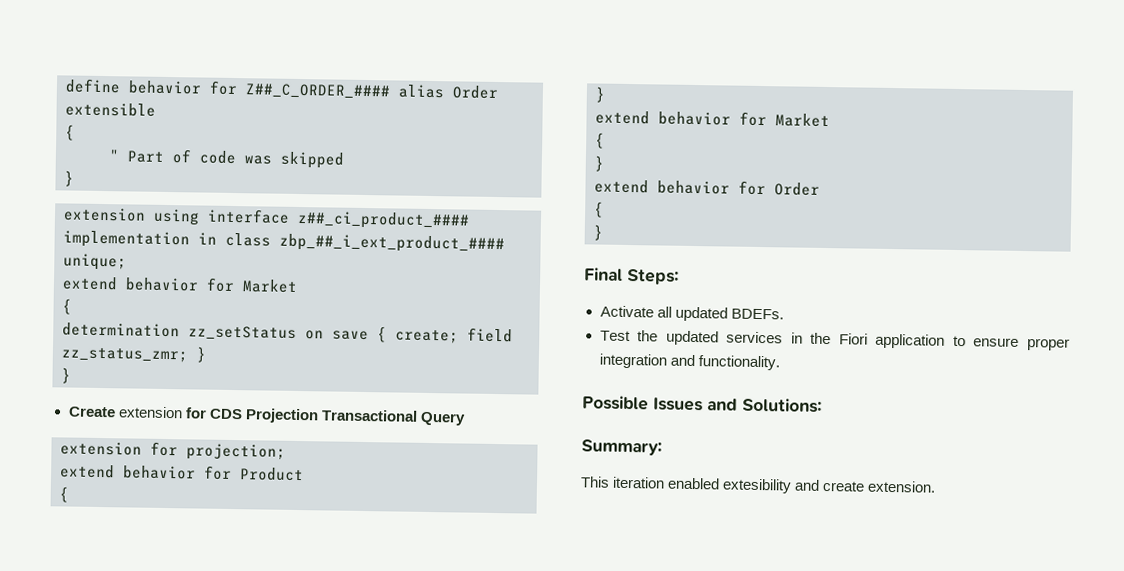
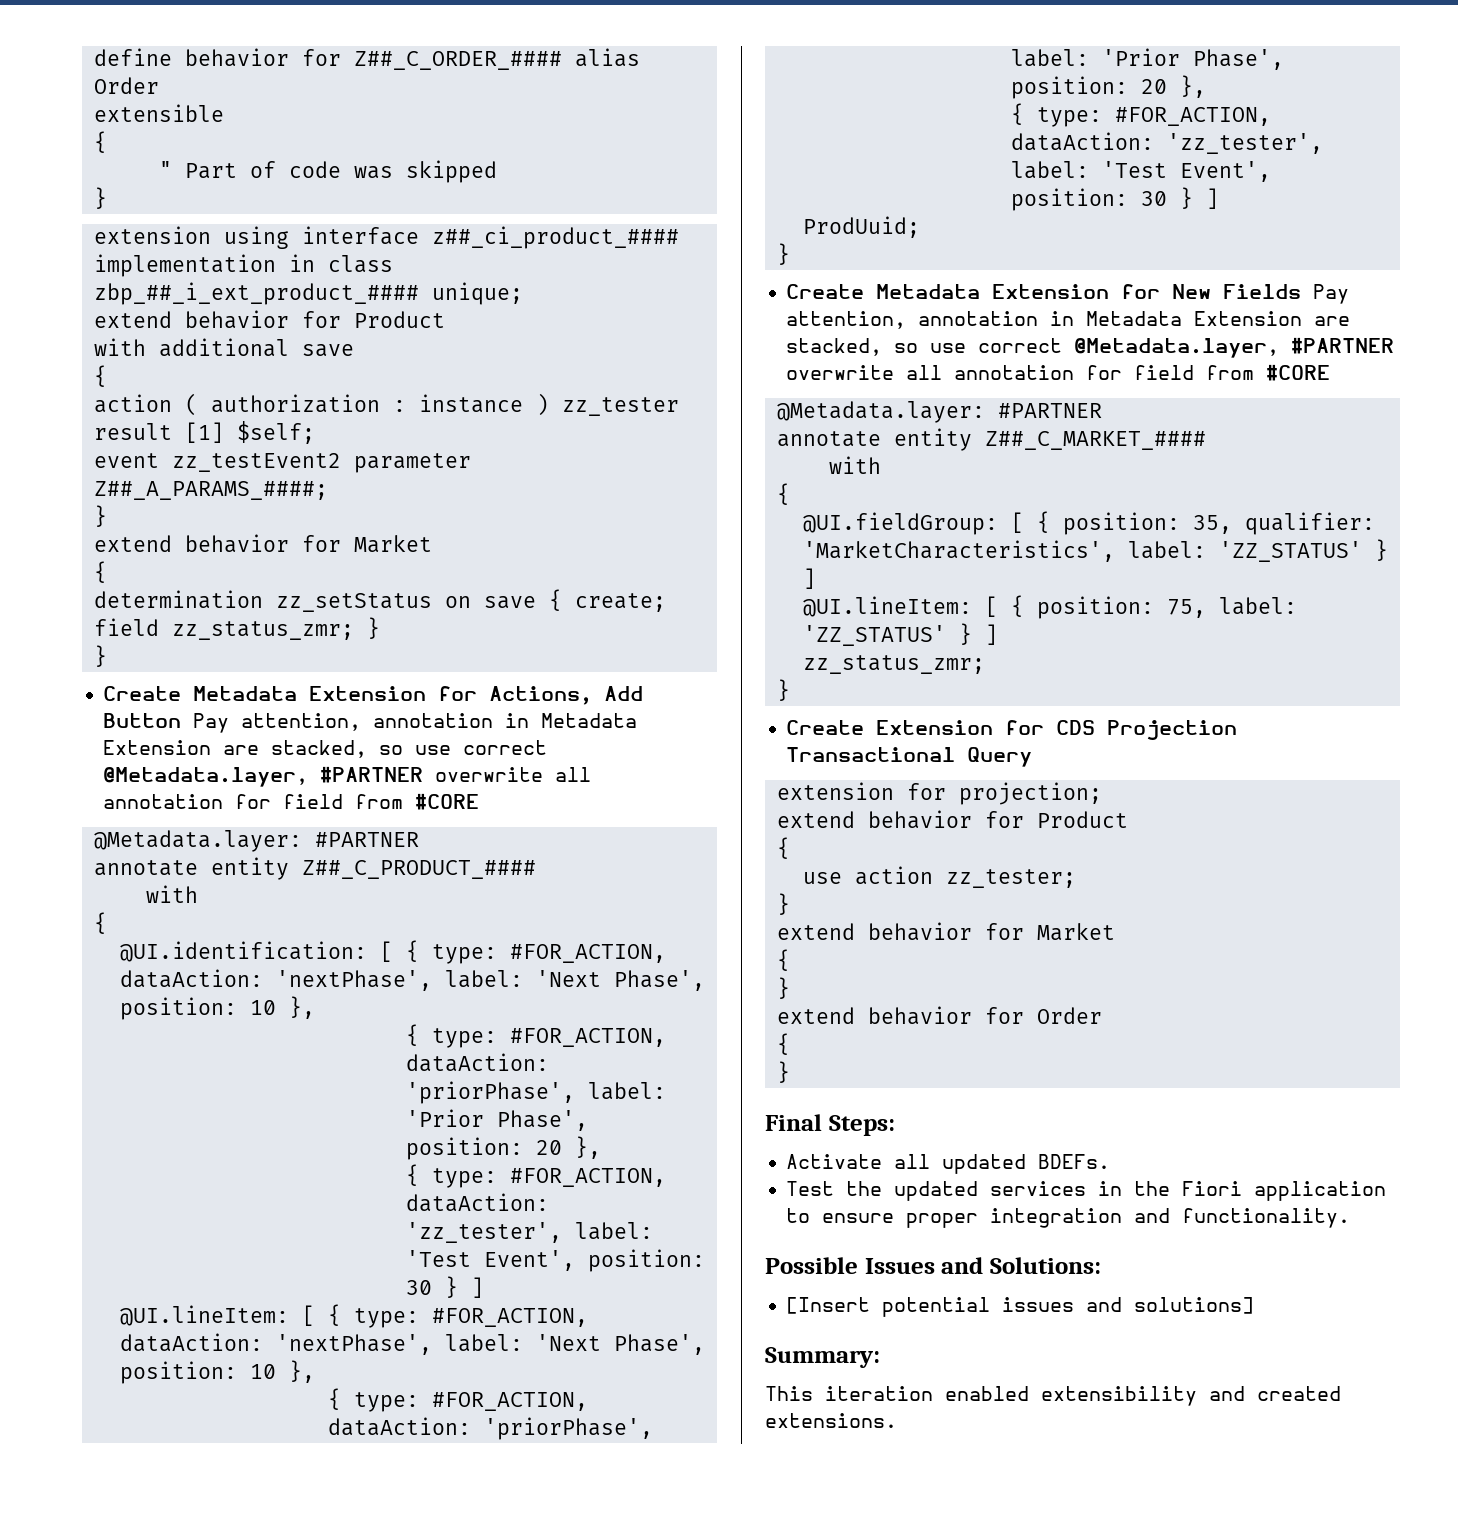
(127, 262) none -> [93,310,445,329] [93,338,354,357] [93,365,107,387] [93,393,679,416] [93,421,315,444] [93,453,471,473] [93,481,328,500] [93,505,107,527] // extend behavior for Product // with additional save // { // action ( authorization : instance ) zz_tester result [1] $self; // event zz_testEvent2 parameter Z##_A_PARAMS_####; // }
[117,406,183,419] extension -> [193,686,644,705] [103,713,638,733] [103,740,548,758] [103,766,592,787] [103,793,480,810] [93,830,419,852] [93,857,536,880] [145,885,198,903] [93,912,107,934] [119,940,666,964] [119,969,705,991] [119,996,315,1020] [405,1024,666,1048] [405,1053,549,1072] [405,1081,666,1104] [405,1109,588,1131] [405,1136,601,1160] [405,1164,666,1188] [405,1193,549,1212] [405,1222,653,1243] [405,1249,705,1272] [405,1276,484,1298] [119,1304,588,1328] [119,1333,705,1355] [119,1360,315,1384] [327,1388,588,1412] [327,1417,653,1440] [1010,48,1284,70] [1010,75,1206,99] [1010,103,1271,127] [1010,132,1323,154] [1010,161,1271,182] [1010,187,1219,211] [802,216,920,238] [776,243,790,265] [786,284,1350,304] [786,311,1351,329] [786,337,1395,358] [786,364,1331,381] [776,401,1102,423] [776,428,1206,451] [828,456,881,474] [776,483,790,505] [802,511,1375,535] [802,539,1388,562] [802,568,816,589] [802,595,1297,619] [802,623,998,646] [802,655,985,674] [776,679,790,701] [786,720,994,735] Metadata Extension for Actions, Add Button Pay attention, annotation in Metadata Extension are stacked, so use correct @Metadata.layer, #PARTNER overwrite all annotation for field from #CORE // @Metadata.layer: #PARTNER // annotate entity Z##_C_PRODUCT_#### // with // { // @UI.identification: [ { type: #FOR_ACTION, dataAction: 'nextPhase', label: 'Next Phase', position: 10 }, // { type: #FOR_ACTION, dataAction: 'priorPhase', label: 'Prior Phase', position: 20 }, // { type: #FOR_ACTION, dataAction: 'zz_tester', label: 'Test Event', position: 30 } ] // @UI.lineItem: [ { type: #FOR_ACTION, dataAction: 'nextPhase', label: 'Next Phase', position: 10 }, // { type: #FOR_ACTION, dataAction: 'priorPhase', label: 'Prior Phase', position: 20 }, // { type: #FOR_ACTION, dataAction: 'zz_tester', label: 'Test Event', position: 30 } ] // ProdUuid; // } // Create Metadata Extension for New Fields Pay attention, annotation in Metadata Extension are stacked, so use correct @Metadata.layer, #PARTNER overwrite all annotation for field from #CORE // @Metadata.layer: #PARTNER // annotate entity Z##_C_MARKET_#### // with // { // @UI.fieldGroup: [ { position: 35, qualifier: 'MarketCharacteristics', label: 'ZZ_STATUS' } ] // @UI.lineItem: [ { position: 75, label: 'ZZ_STATUS' } ] // zz_status_zmr; // } // Create Extension
(69, 494) none -> [802,866,1076,888] // use action zz_tester;
(822, 405) none -> [786,1297,1255,1317] // [Insert potential issues and solutions]
[722,478,937,494] extesibility and create extension. -> [1041,1386,1341,1406] [765,1413,897,1428] extensibility and created extensions.

